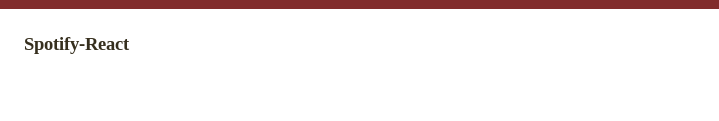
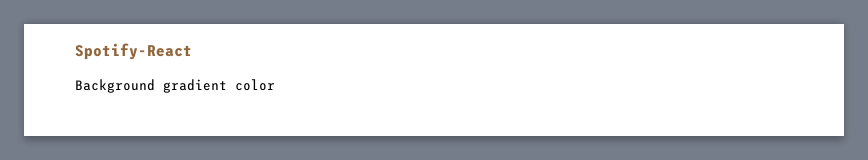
(130, 45) none -> [75,79,275,93] // Background gradient color

